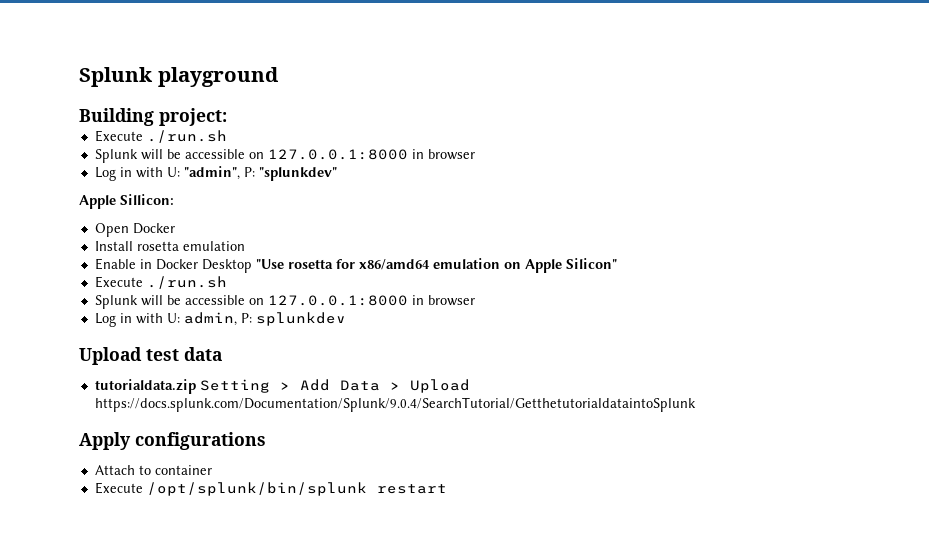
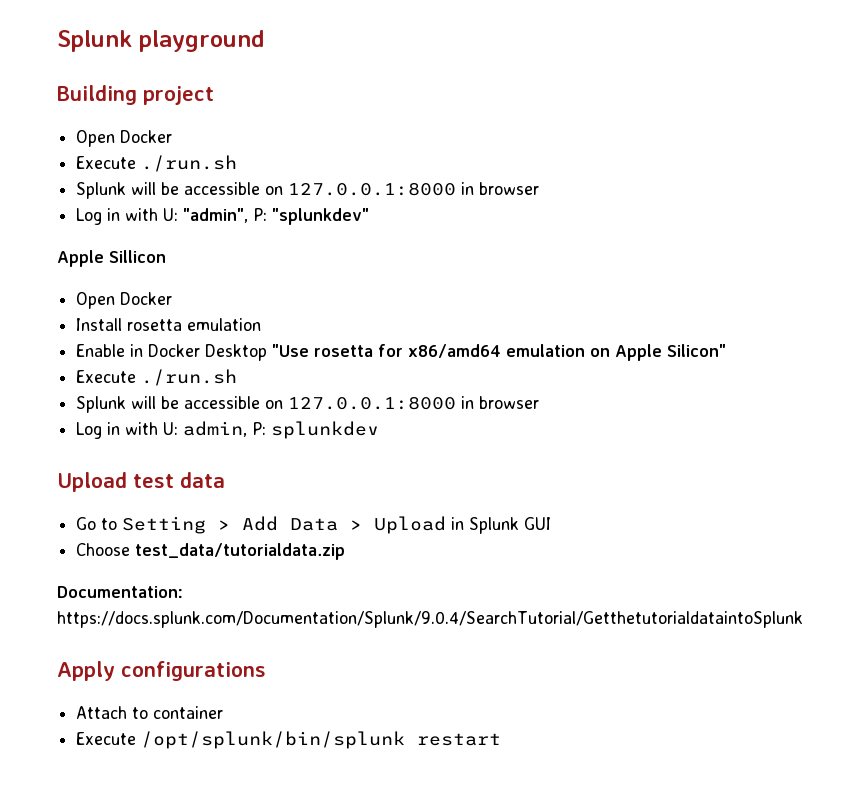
[159,108,227,126] project: -> [143,86,214,105] [76,130,173,147] project // Open Docker
[120,194,174,205] Sillicon: -> [109,250,166,263] Sillicon
[94,379,196,394] tutorialdata.zip -> [76,517,118,530] Go to
(470, 386) none -> [451,517,552,534] [76,543,346,560] [57,586,183,598] in Splunk GUI // Choose test_data/tutorialdata.zip // Documentation:

